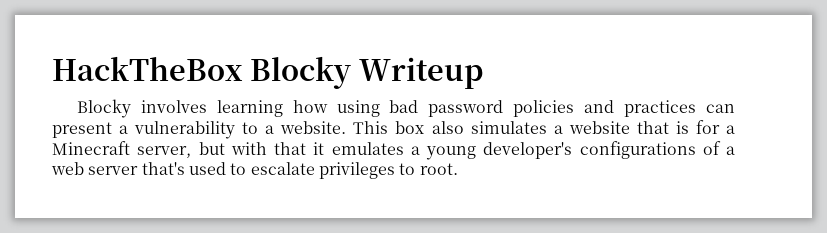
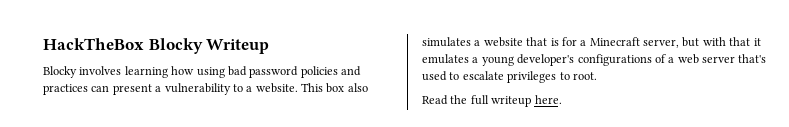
(458, 169) none -> [422,95,562,107] // Read the full writeup here.

